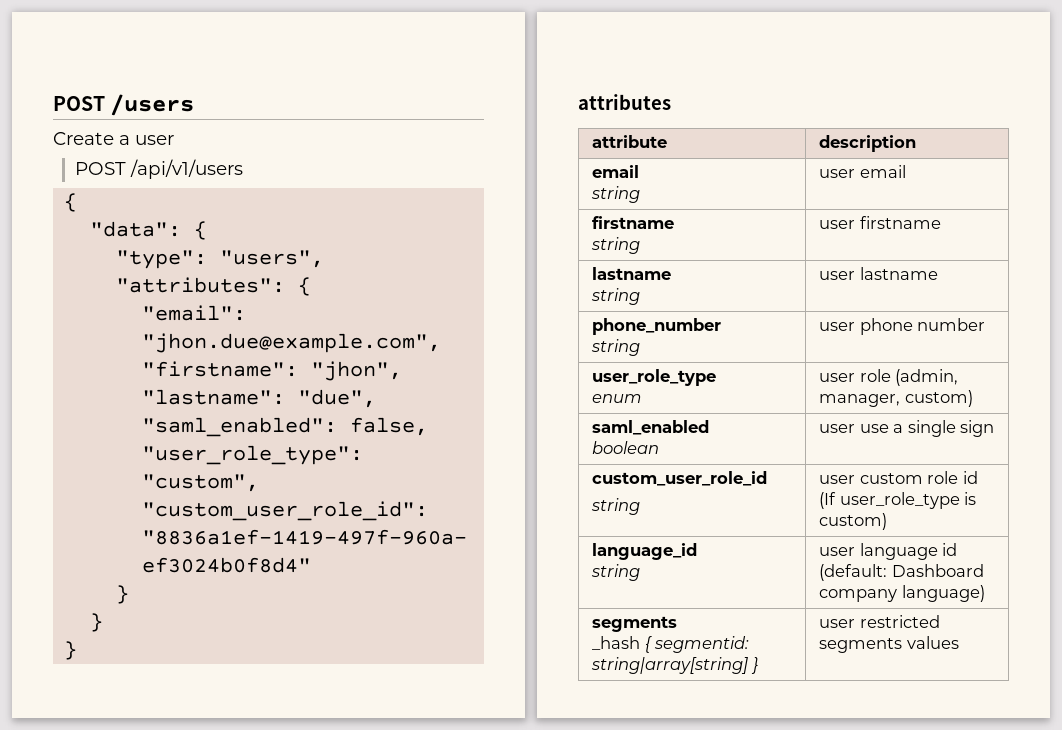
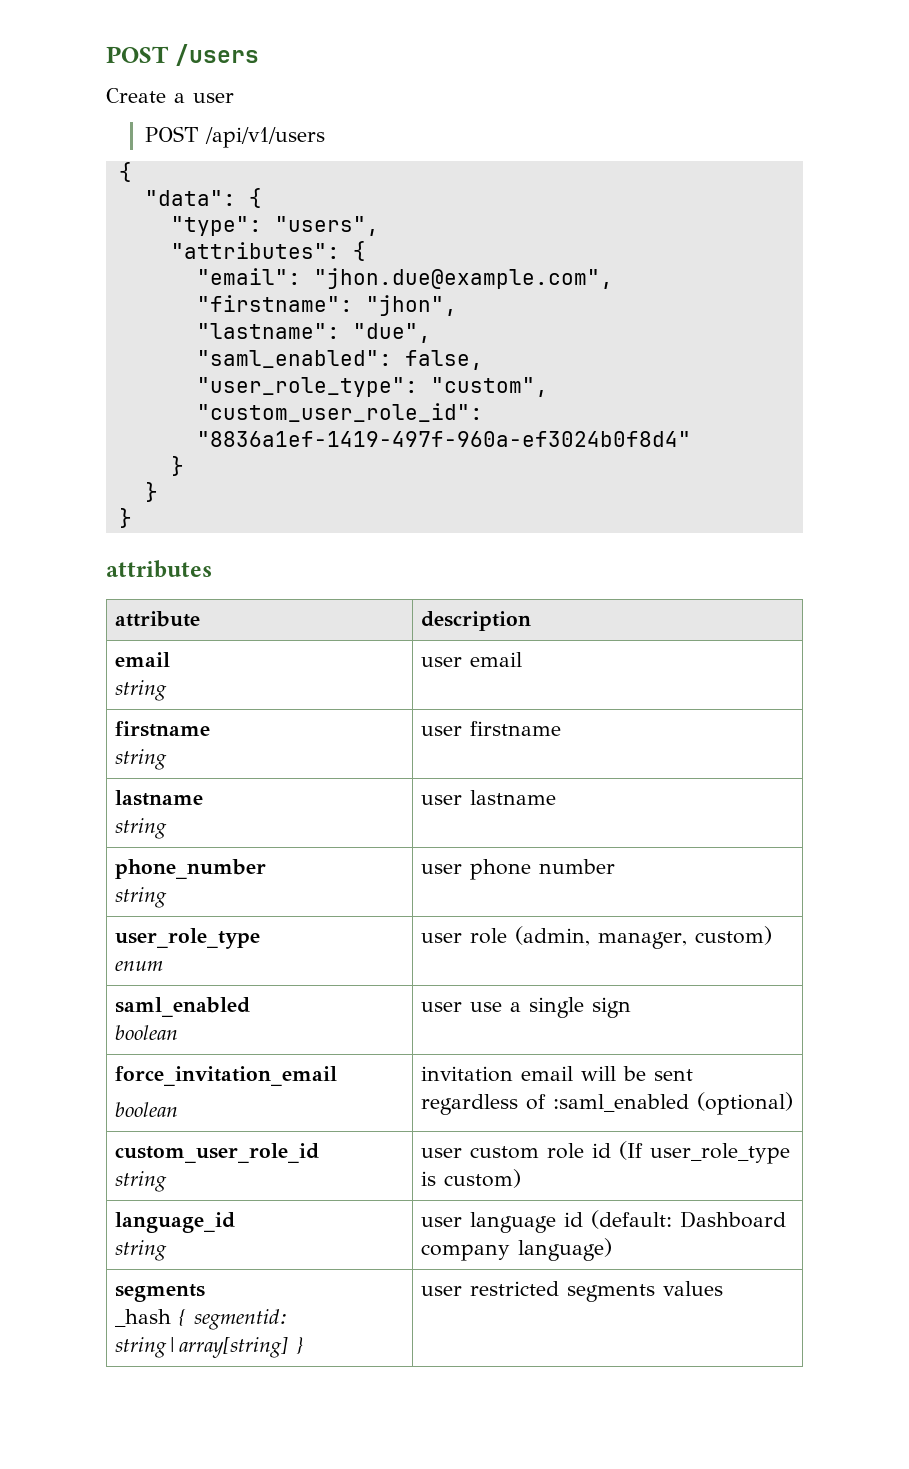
(995, 428) none -> [115,1066,338,1086] [115,1102,179,1117] [421,1066,694,1082] [421,1092,794,1115] // force_invitation_email // boolean | invitation email will be sent regardless of :saml_enabled (optional)

